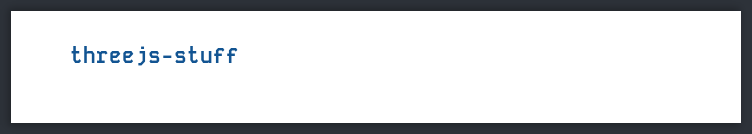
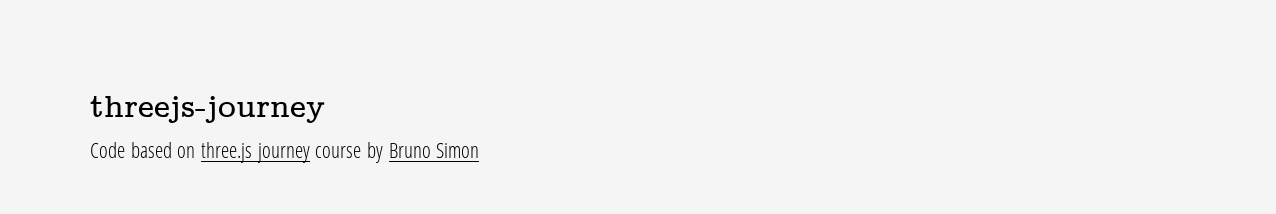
[70,46,239,66] threejs-stuff -> [90,96,325,123] [90,142,480,163] threejs-journey // Code based on three.js journey course by Bruno Simon

